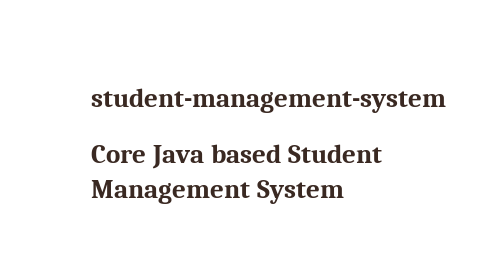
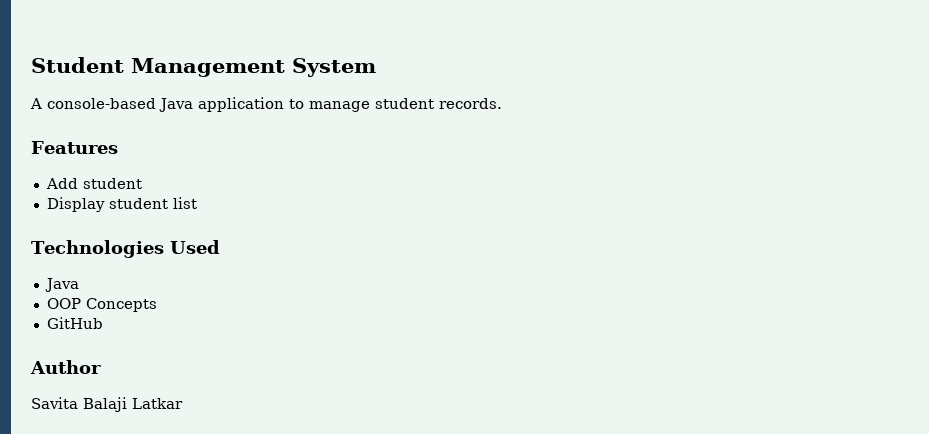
[91,88,446,113] [91,144,282,169] student-management-system // Core Java based -> (31, 65) none
(345, 192) none -> [30,97,502,112] [31,141,118,154] [45,178,142,189] [46,197,197,212] [31,240,220,258] [44,278,79,292] [46,298,157,312] [46,317,103,329] [30,360,101,374] [31,397,183,412] // A console-based Java application to manage student records. // Features // Add student // Display student list // Technologies Used // Java // OOP Concepts // GitHub // Author // Savita Balaji Latkar

